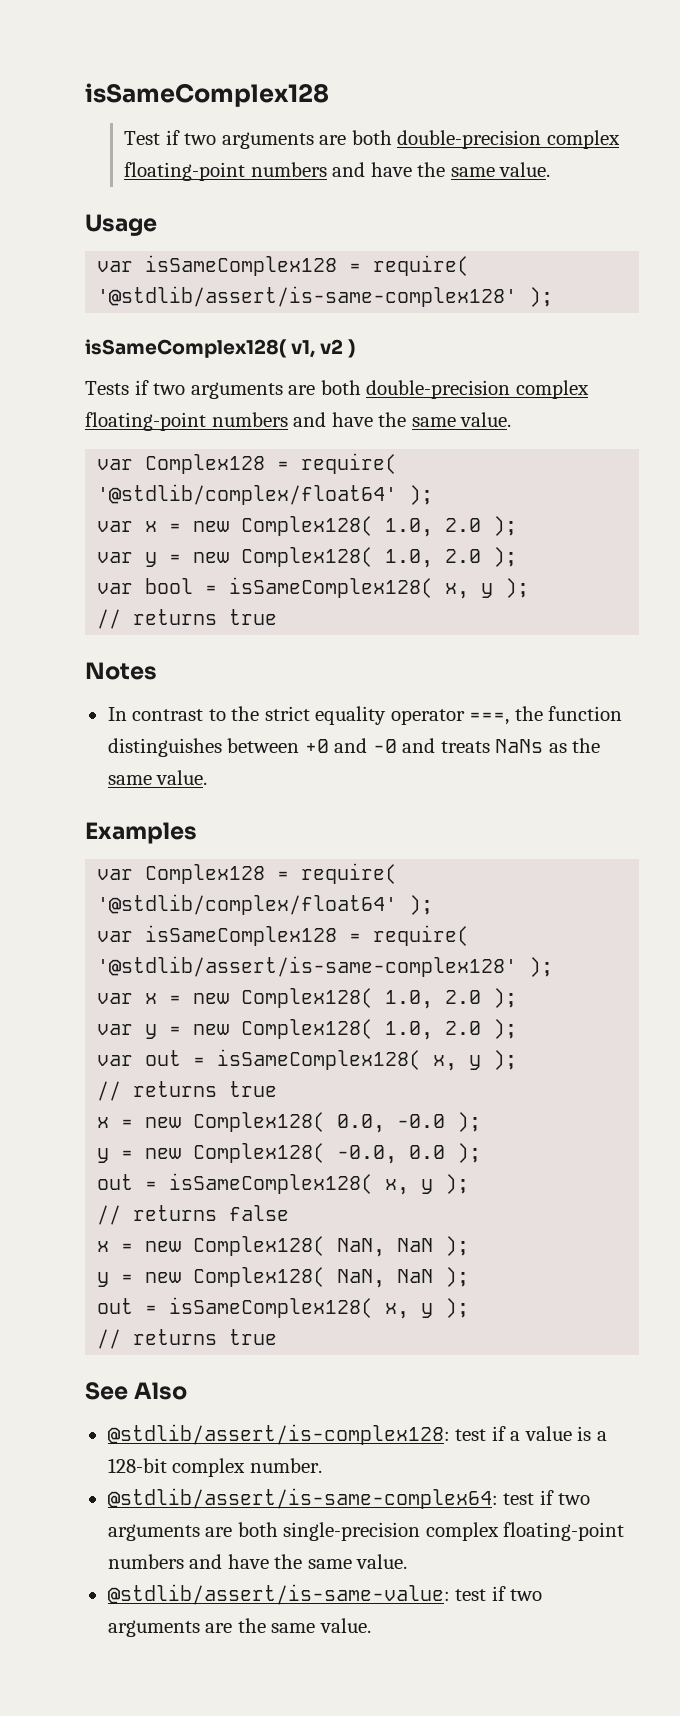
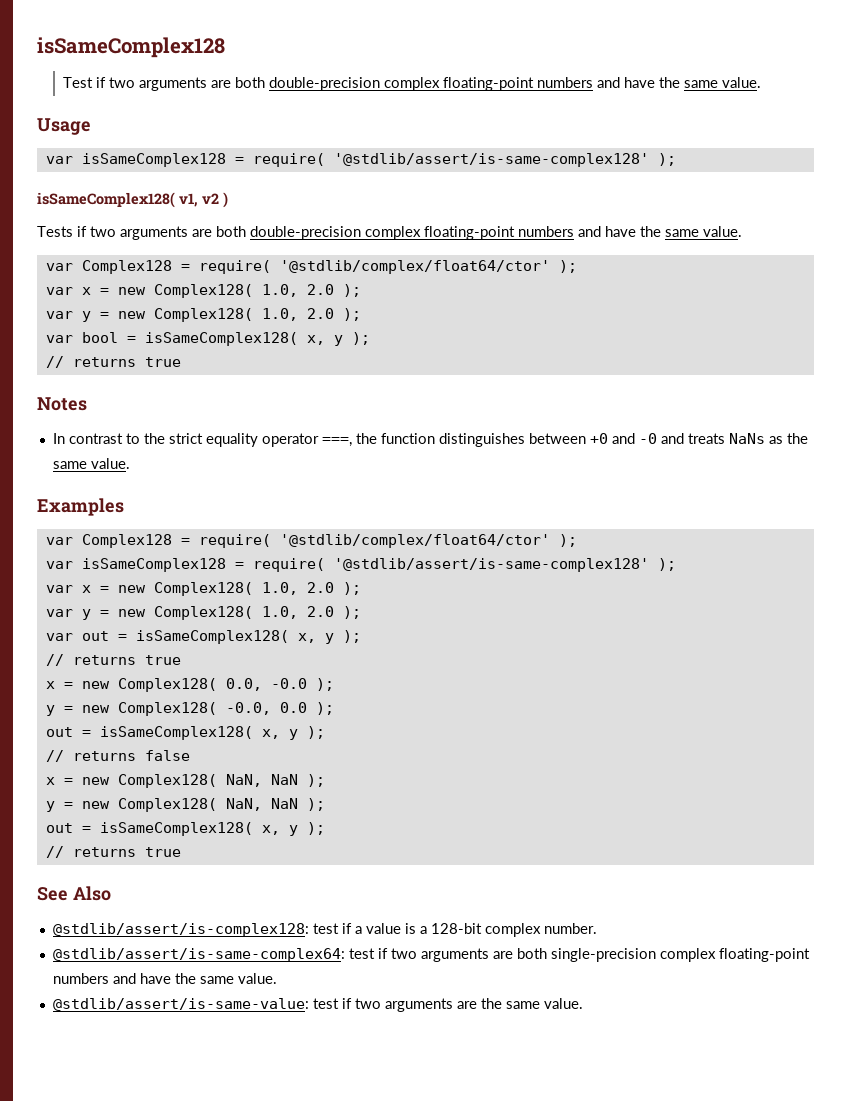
[97,484,398,505] '@stdlib/complex/float64' -> [279,260,550,274] '@stdlib/complex/float64/ctor'
[97,894,398,915] '@stdlib/complex/float64' -> [279,534,550,548] '@stdlib/complex/float64/ctor'

